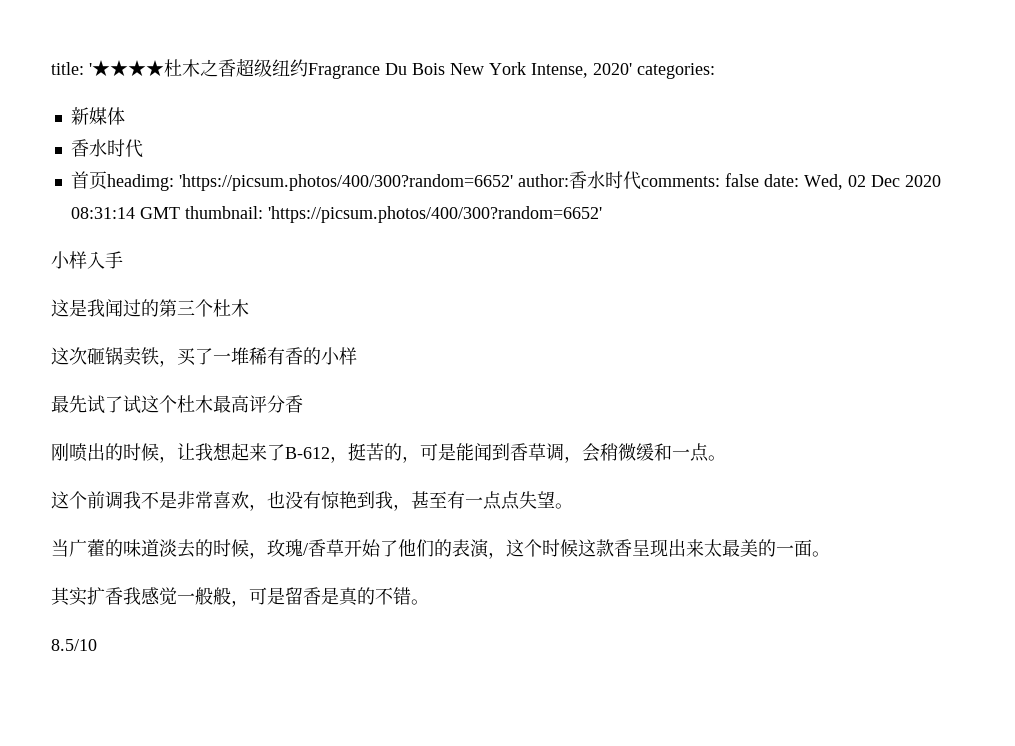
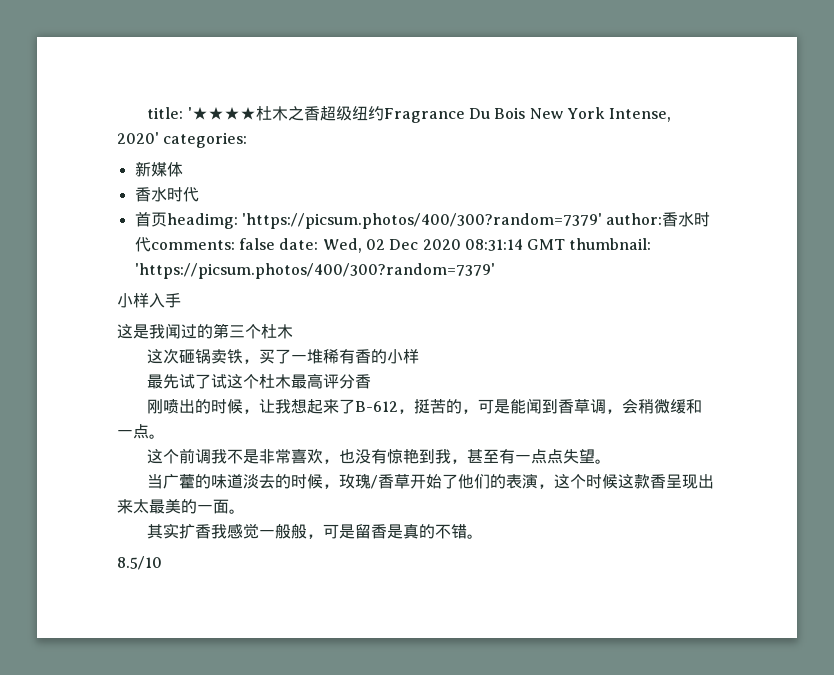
[178,174,513,191] 'https://picsum.photos/400/300?random=6652' -> [241,213,602,229] 'https://picsum.photos/400/300?random=7379'
[267,206,602,223] 'https://picsum.photos/400/300?random=6652' -> [134,263,495,279] 'https://picsum.photos/400/300?random=7379'

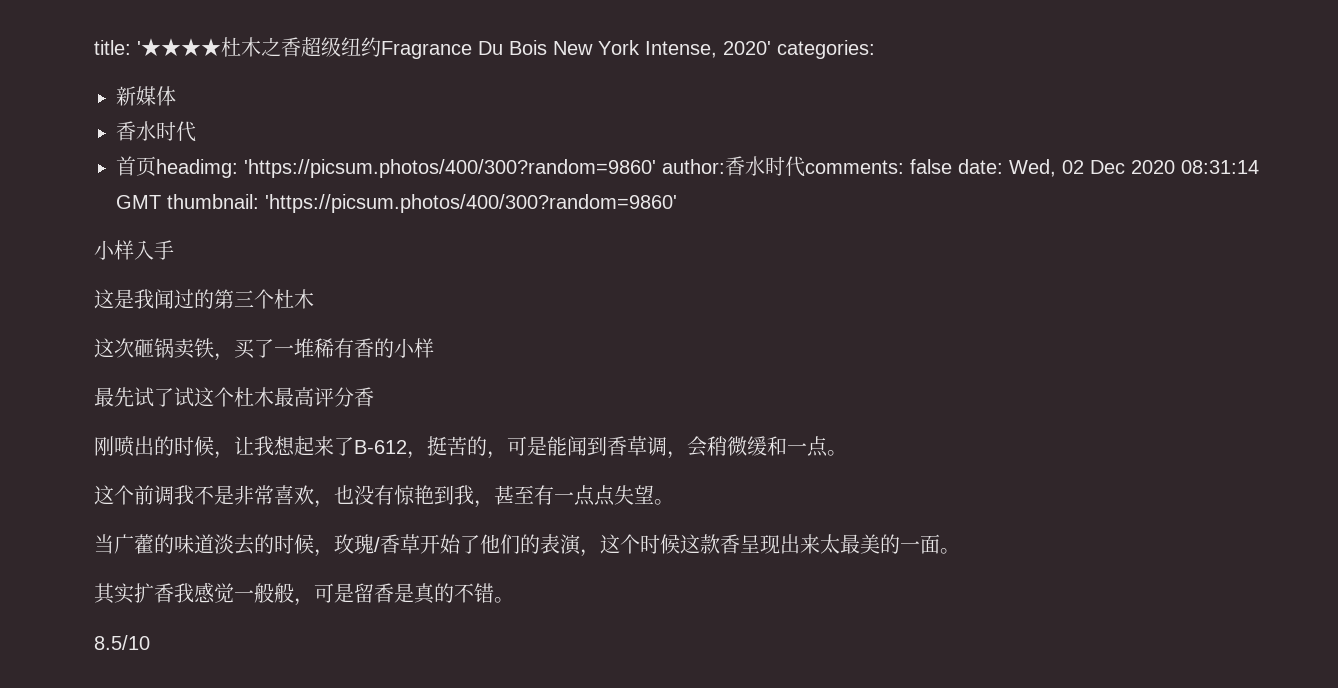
[241,213,602,229] 'https://picsum.photos/400/300?random=7379' -> [244,159,656,178] 'https://picsum.photos/400/300?random=9860'
[134,263,495,279] 'https://picsum.photos/400/300?random=7379' -> [265,194,677,213] 'https://picsum.photos/400/300?random=9860'

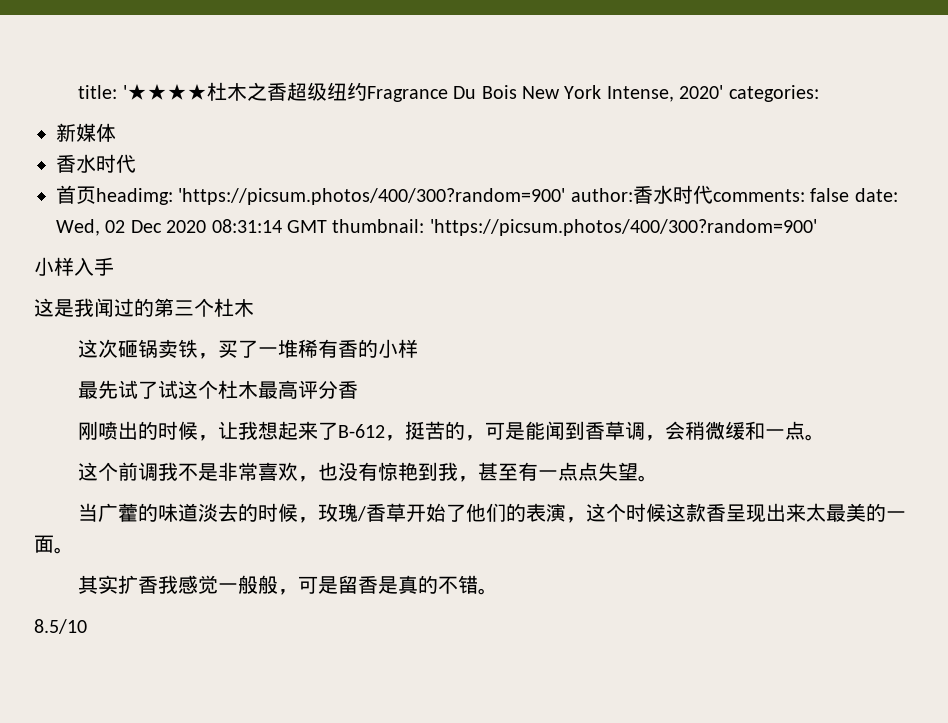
[244,159,656,178] 'https://picsum.photos/400/300?random=9860' -> [178,188,566,205] 'https://picsum.photos/400/300?random=900'
[265,194,677,213] 'https://picsum.photos/400/300?random=9860' -> [429,219,817,236] 'https://picsum.photos/400/300?random=900'

